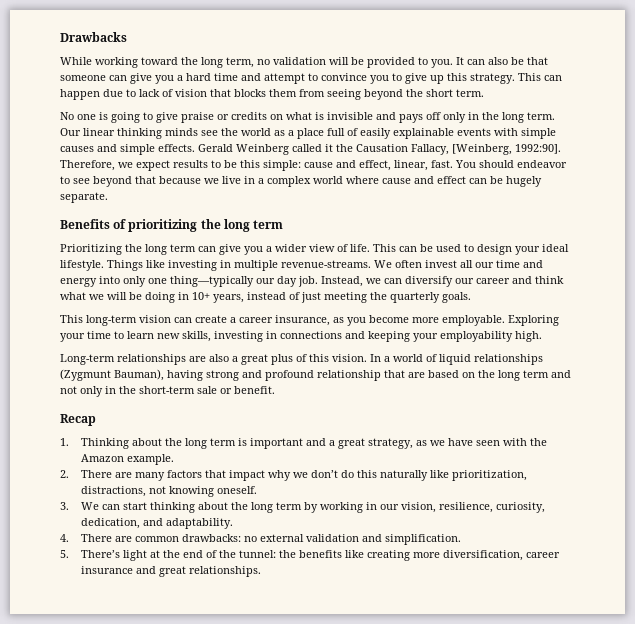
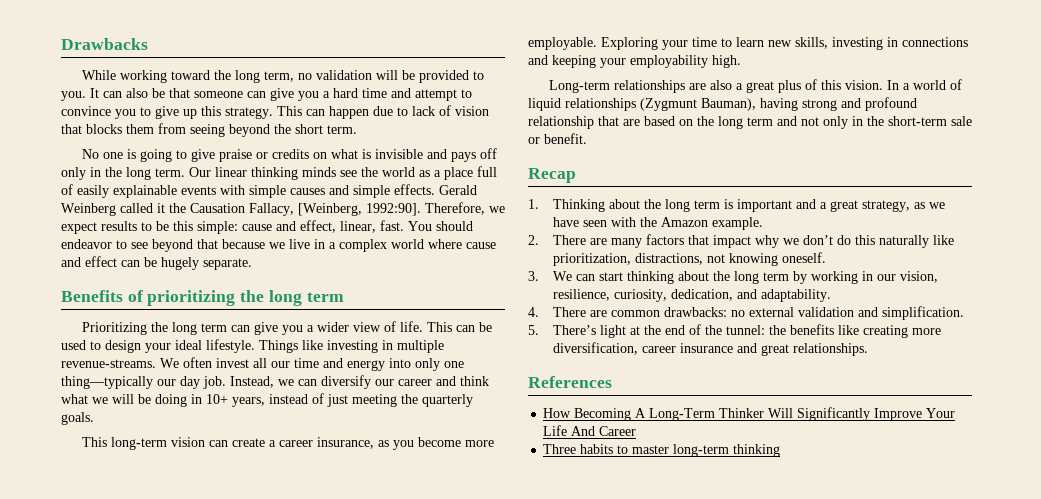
(261, 571) none -> [528,376,612,388] [543,407,956,421] [543,425,637,436] [543,444,781,457] // References // How Becoming A Long-Term Thinker Will Significantly Improve Your Life And Career // Three habits to master long-term thinking

